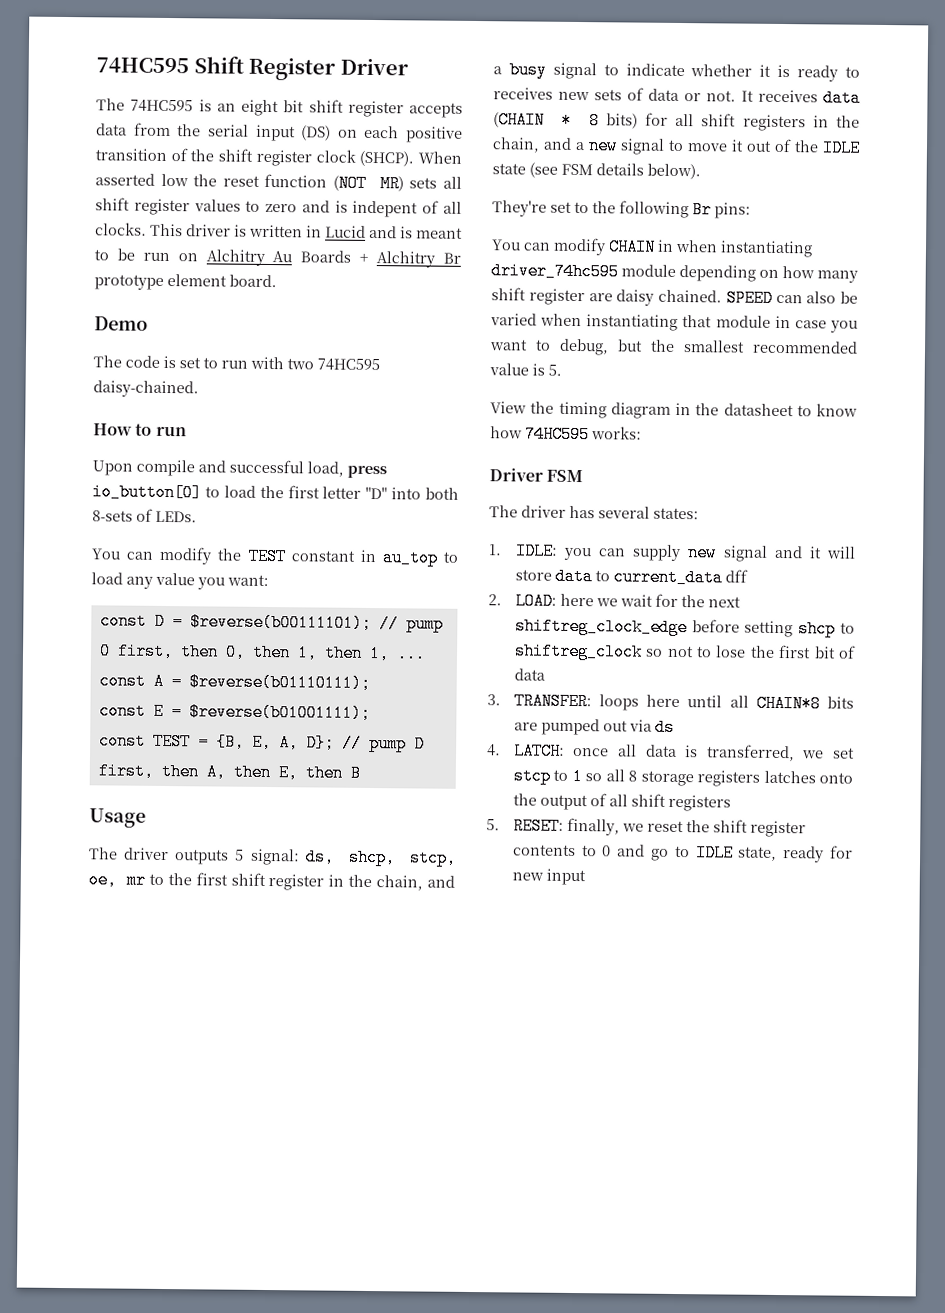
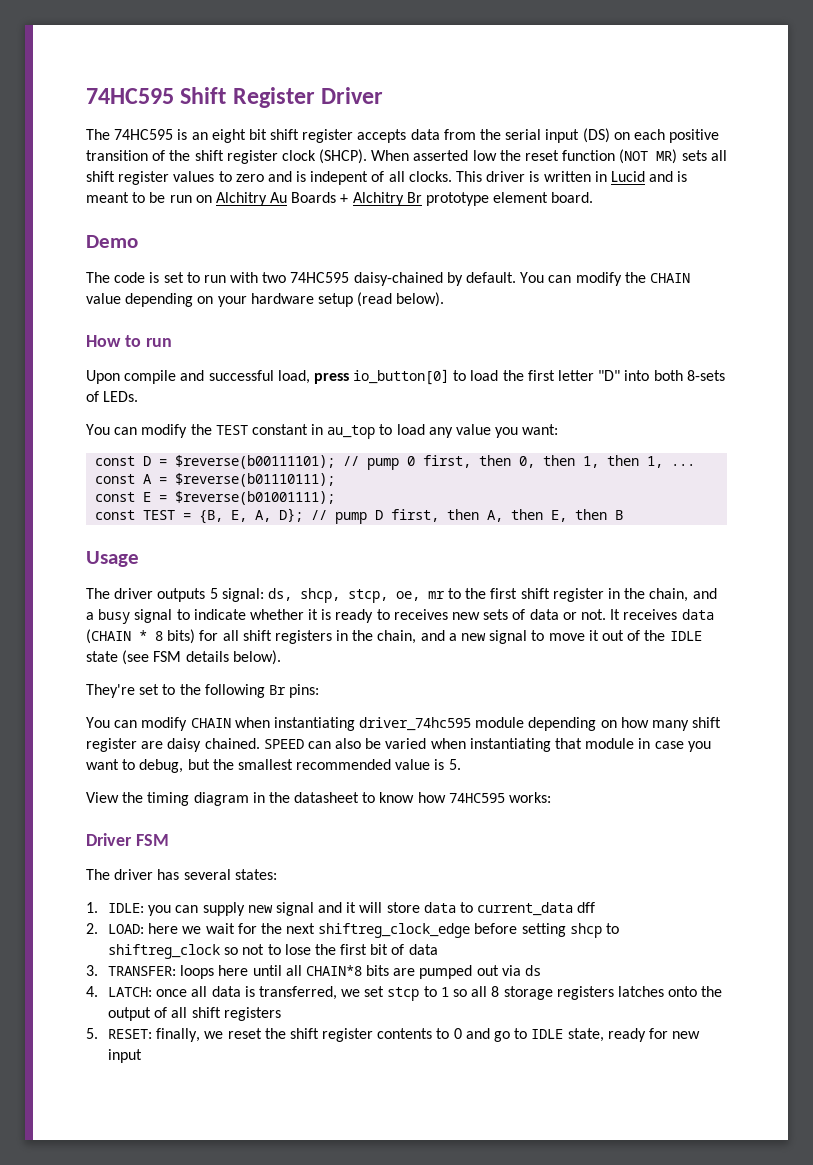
[93,380,199,398] daisy-chained. -> [353,272,690,286] [86,292,445,307] daisy-chained by default. You can modify the CHAIN value depending on your hardware setup (read below).
[657,239,674,252] in -> (231, 723) none

